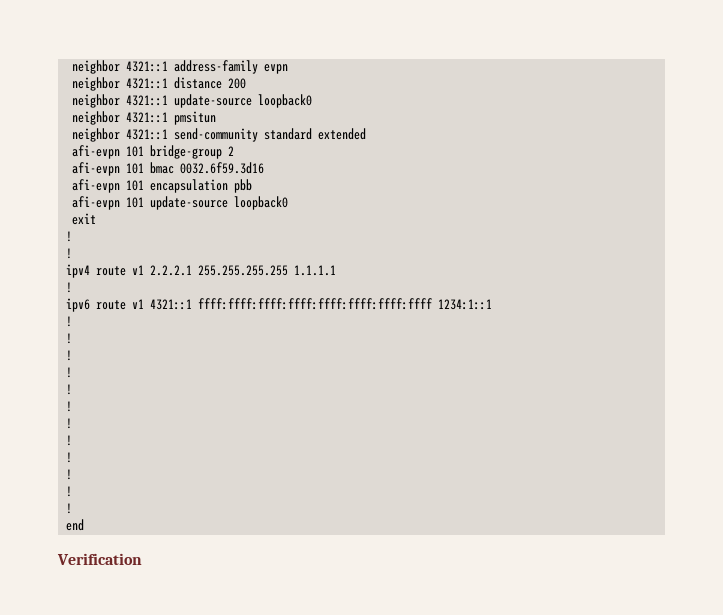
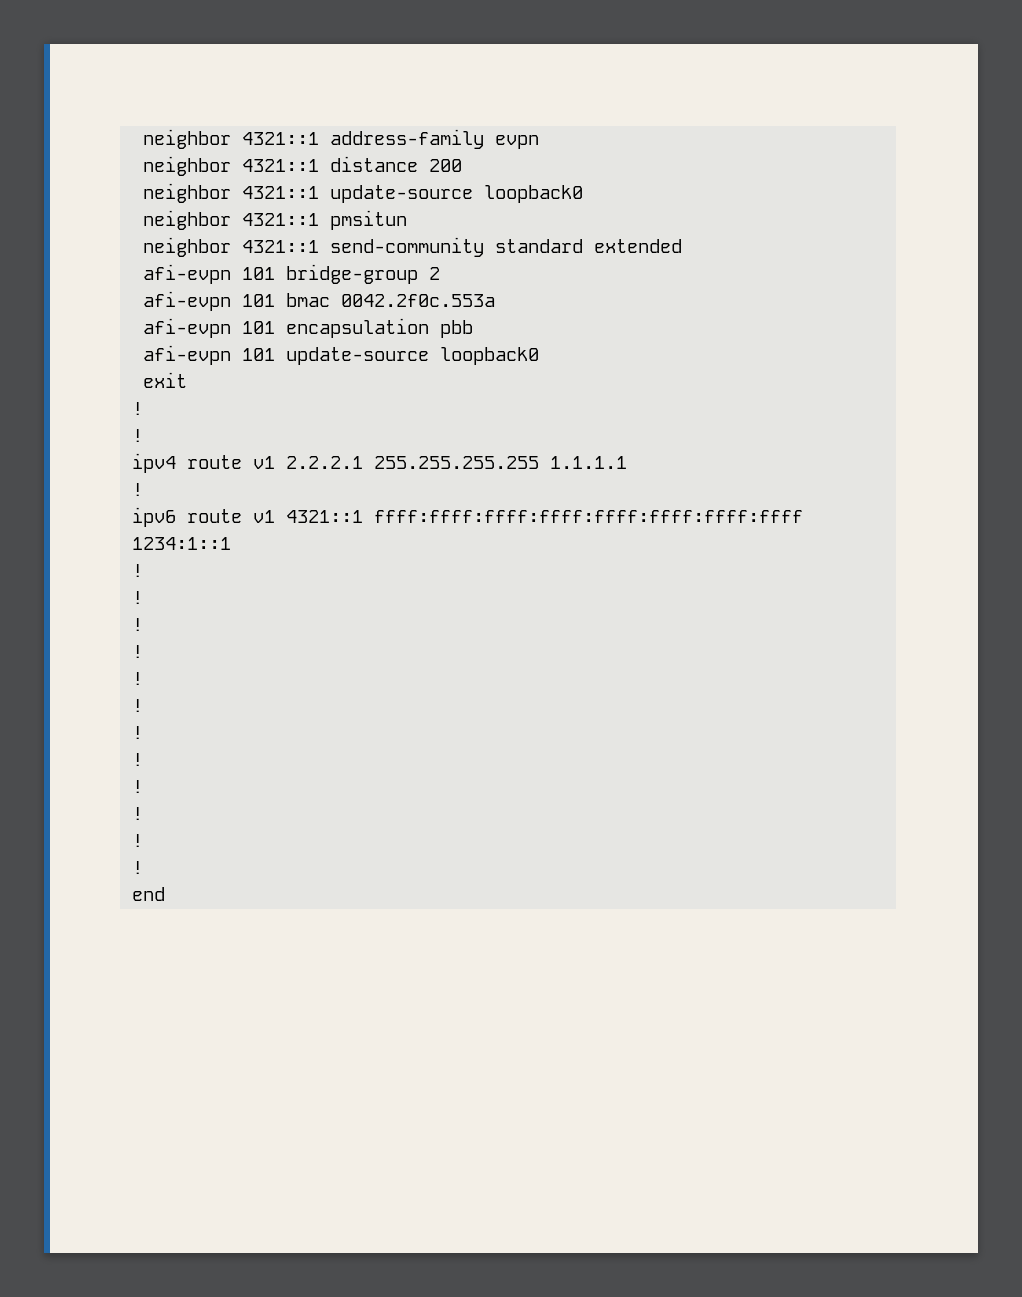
[180,162,265,174] 0032.6f59.3d16 -> [341,294,495,307] 0042.2f0c.553a
[57,553,142,565] // Verification -> (165, 894) none

